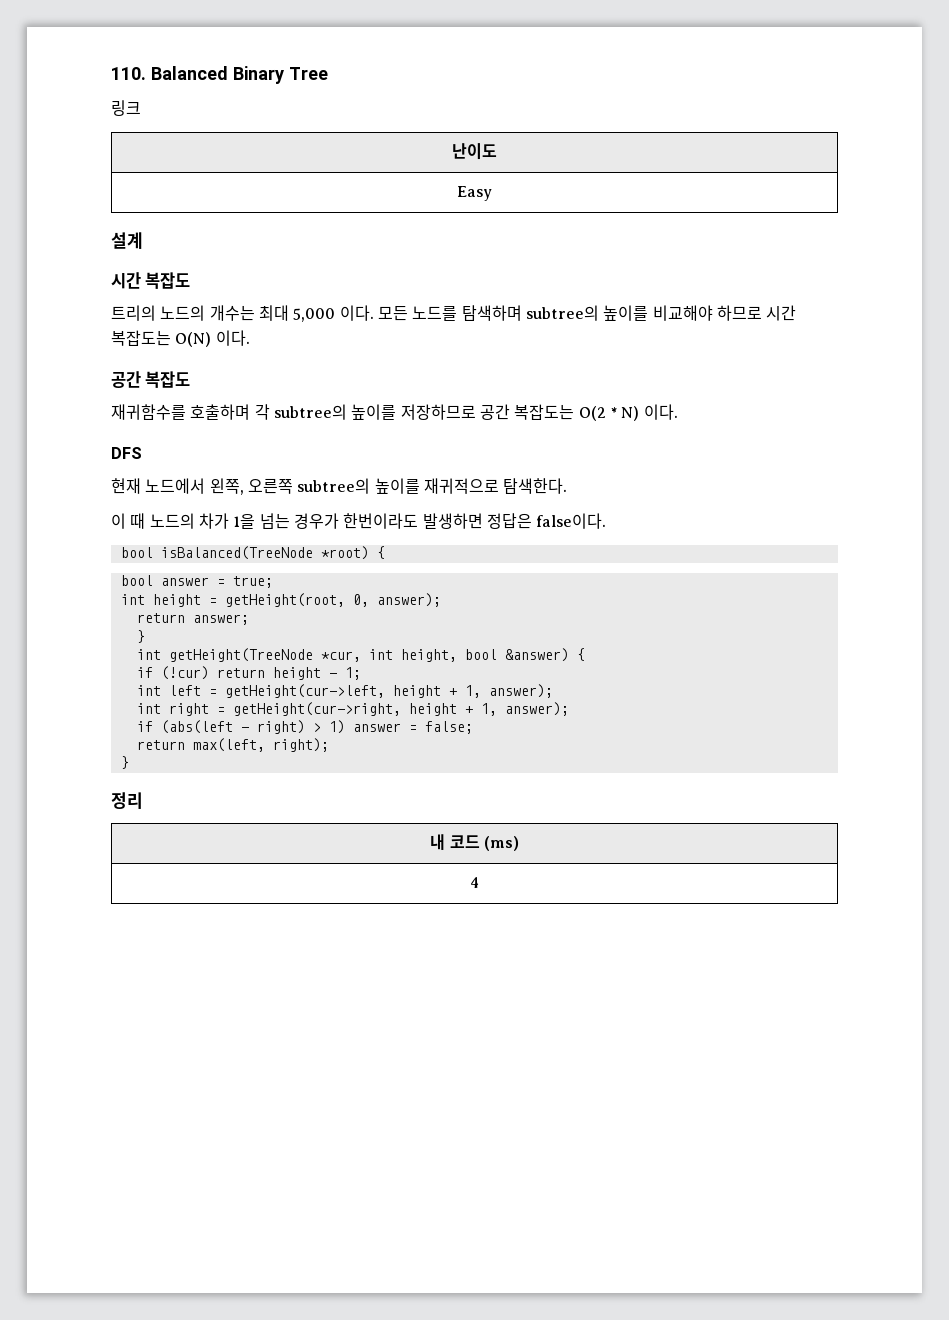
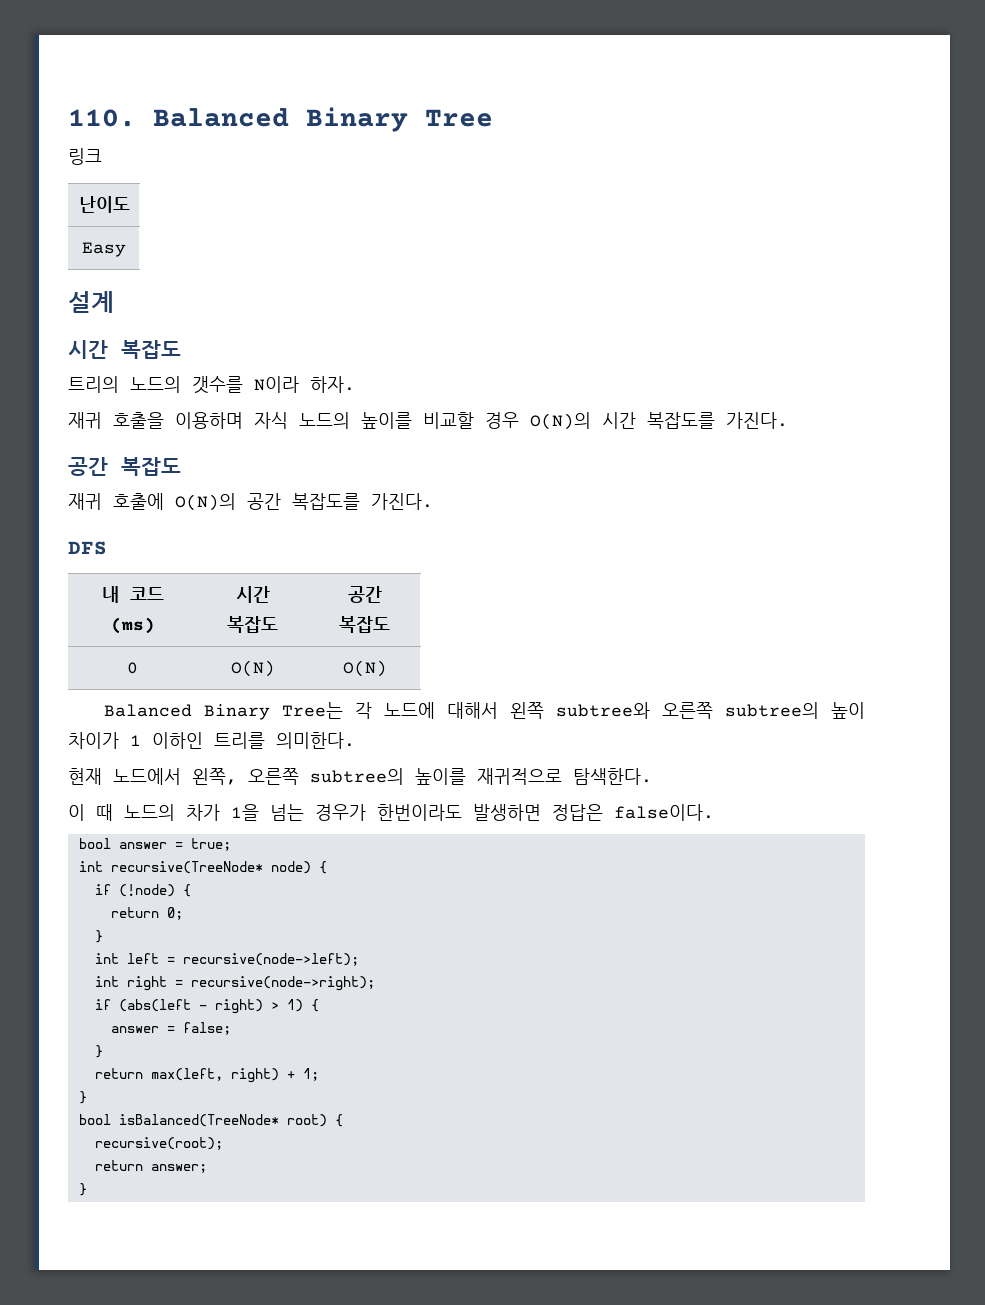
[209,305,797,322] [111,330,250,347] [111,371,191,388] [111,404,678,421] [111,447,142,459] 개수는 최대 5,000 이다. 모든 노드를 탐색하며 subtree의 높이를 비교해야 하므로 시간 복잡도는 O(N) 이다. // 공간 복잡도 // 재귀함수를 호출하며 각 subtree의 높이를 저장하므로 공간 복잡도는 O(2 * N) 이다. // DFS -> [192,376,355,394] [68,412,788,430] [68,457,181,476] [68,493,433,511] [68,541,107,555] [101,586,164,603] [110,617,155,634] [235,586,270,603] [227,616,278,633] [347,586,382,603] [339,616,390,633] [127,662,138,674] [230,660,275,677] [342,660,387,677] [103,702,865,720] [68,732,355,749] 갯수를 N이라 하자. // 재귀 호출을 이용하며 자식 노드의 높이를 비교할 경우 O(N)의 시간 복잡도를 가진다. // 공간 복잡도 // 재귀 호출에 O(N)의 공간 복잡도를 가진다. // DFS // 내 코드 (ms) | 시간 복잡도 | 공간 복잡도 // 0 | O(N) | O(N) // Balanced Binary Tree는 각 노드에 대해서 왼쪽 subtree와 오른쪽 subtree의 높이 차이가 1 이하인 트리를 의미한다.
[120,546,385,560] // bool isBalanced(TreeNode *root) { -> (714, 812) none
[152,593,441,607] [136,613,249,625] height = getHeight(root, 0, answer); // return answer; -> [110,861,327,874] [94,884,191,897] [110,907,183,920] recursive(TreeNode* node) { // if (!node) { // return 0;
[168,648,585,662] [136,666,361,680] [136,684,553,698] [136,702,569,716] getHeight(TreeNode *cur, int height, bool &answer) { // if (!cur) return height - 1; // int left = getHeight(cur->left, height + 1, answer); // int right = getHeight(cur->right, height + 1, answer); -> [126,953,359,966] [94,976,375,991] left = recursive(node->left); // int right = recursive(node->right);
(345, 727) none -> [310,999,319,1012] { //
(473, 727) none -> [94,1045,103,1058] // }
[272,738,329,752] [120,756,129,769] [111,792,143,809] [430,834,519,851] [470,877,479,888] right); // } // 정리 // 내 코드 (ms) // 4 -> [230,1068,319,1083] [78,1091,87,1104] [78,1114,343,1127] [94,1137,223,1150] [94,1160,207,1173] [78,1183,87,1196] right) + 1; // } // bool isBalanced(TreeNode* root) { // recursive(root); // return answer; // }

